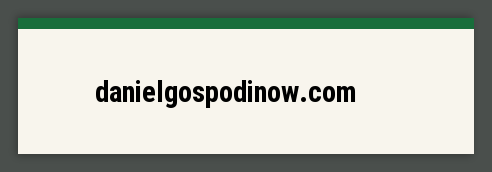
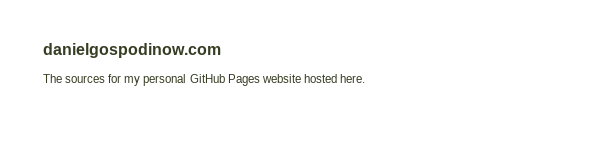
(357, 94) none -> [43,74,365,86] // The sources for my personal GitHub Pages website hosted here.

